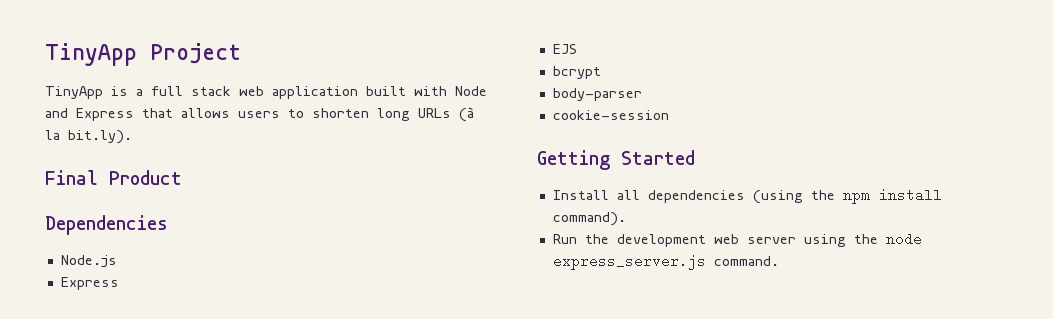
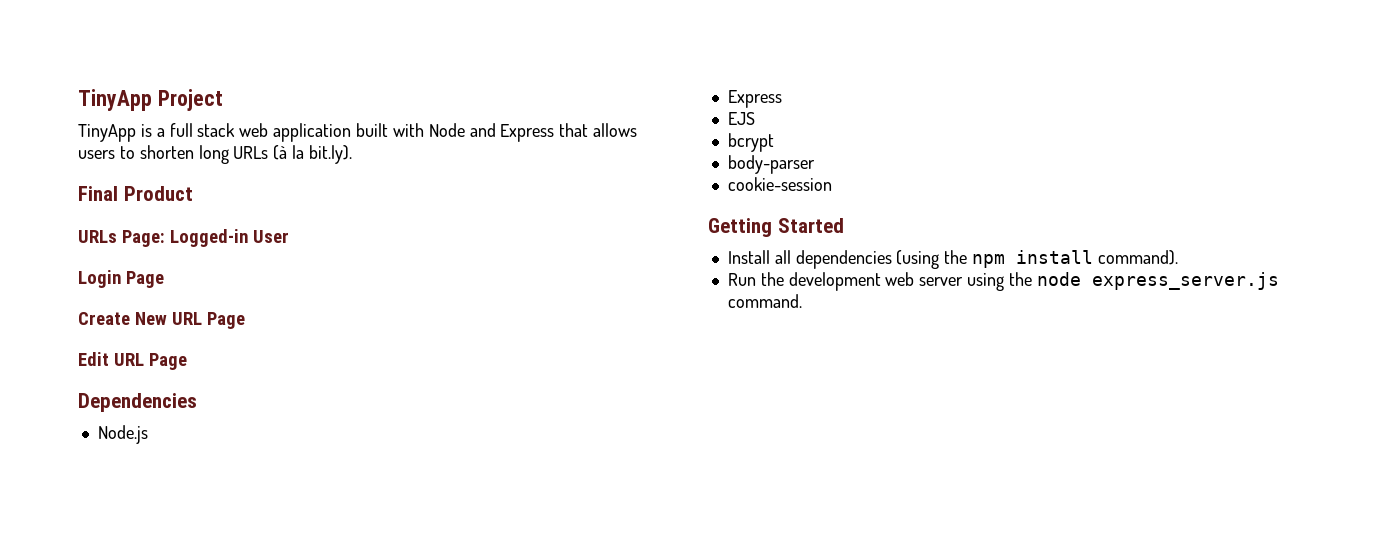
(182, 177) none -> [78,229,289,247] [78,270,164,288] [78,312,245,329] [78,352,187,370] // URLs Page: Logged-in User // Login Page // Create New URL Page // Edit URL Page

